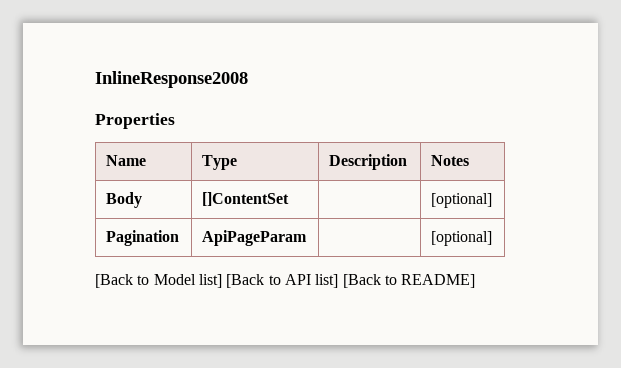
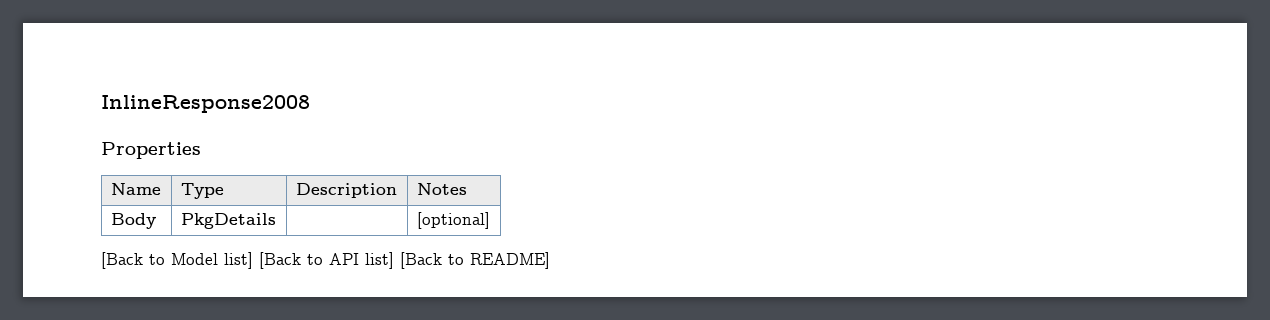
[202,192,290,206] [431,193,493,208] [106,230,180,246] [202,230,308,246] []ContentSet | | [optional] // Pagination | ApiPageParam -> [180,213,276,229] PkgDetails

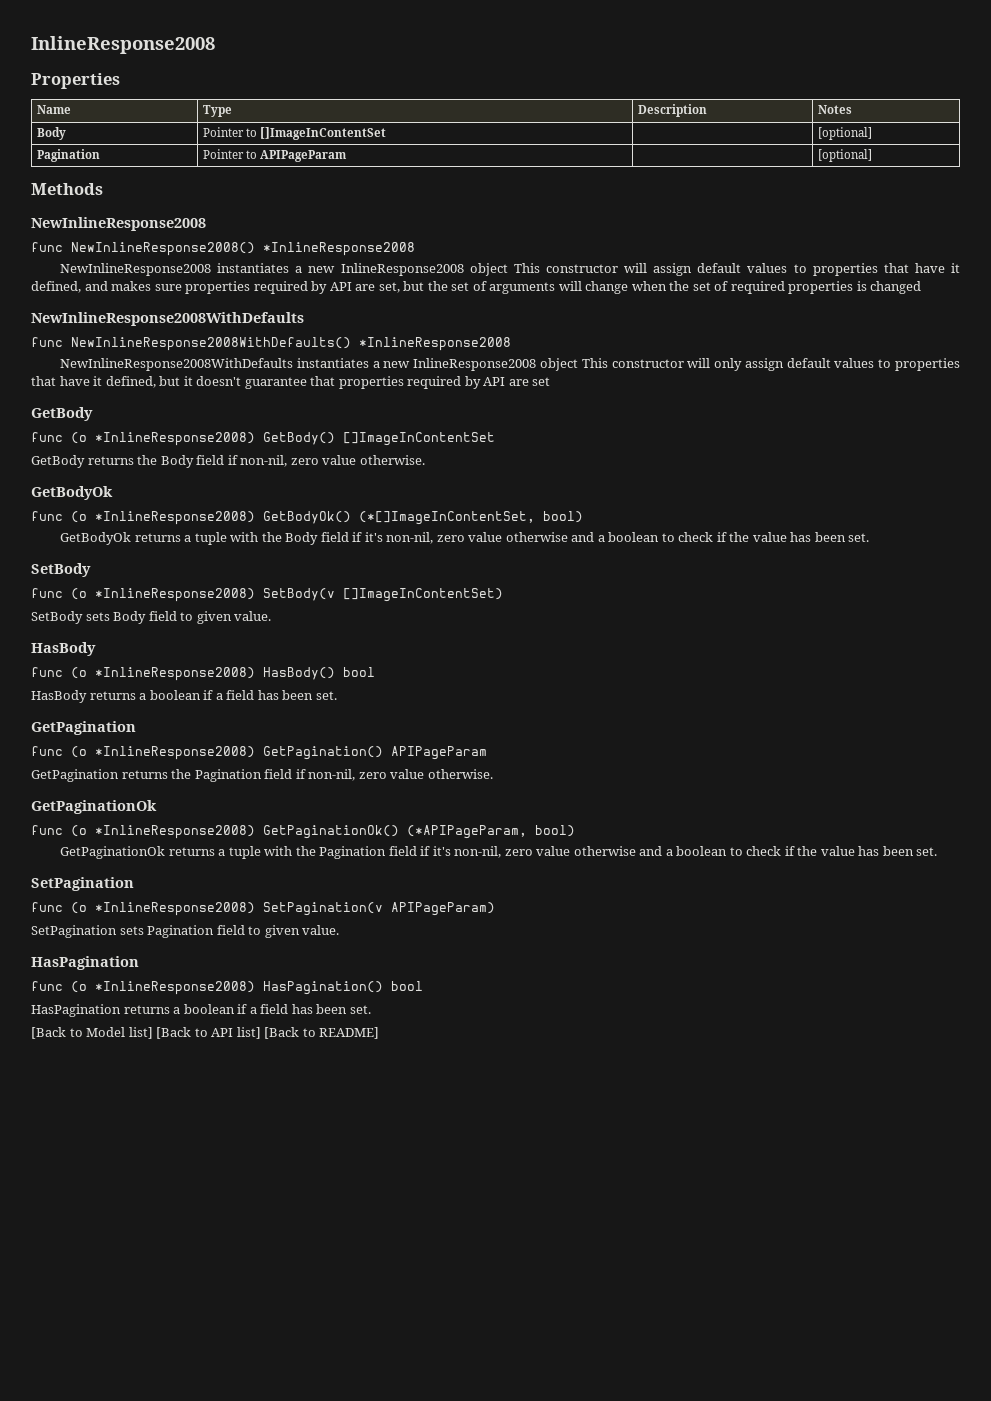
[180,213,276,229] [416,212,490,229] PkgDetails | | [optional] -> [202,127,387,140] [817,127,872,140] [36,149,100,162] [202,149,348,162] [817,149,872,162] [31,183,103,195] [31,217,206,231] [31,242,415,256] [60,263,960,276] [31,281,922,294] [31,312,304,326] [31,337,511,351] [60,358,961,371] [31,376,551,389] [31,407,93,421] [31,432,495,446] [31,455,425,468] [31,486,113,500] [31,511,583,525] [60,532,870,545] [31,563,91,577] [31,588,503,602] [31,611,272,624] [31,642,96,656] [31,667,375,681] [31,690,337,703] [31,721,136,735] [31,746,487,760] [31,769,493,782] [31,800,157,814] [31,825,575,839] [60,846,938,859] [31,877,134,891] [31,902,495,916] [31,925,340,938] [31,956,139,970] [31,981,423,995] [31,1004,371,1017] Pointer to []ImageInContentSet | | [optional] // Pagination | Pointer to APIPageParam | | [optional] // Methods // NewInlineResponse2008 // func NewInlineResponse2008() *InlineResponse2008 // NewInlineResponse2008 instantiates a new InlineResponse2008 object This constructor will assign default values to properties that have it defined, and makes sure properties required by API are set, but the set of arguments will change when the set of required properties is changed // NewInlineResponse2008WithDefaults // func NewInlineResponse2008WithDefaults() *InlineResponse2008 // NewInlineResponse2008WithDefaults instantiates a new InlineResponse2008 object This constructor will only assign default values to properties that have it defined, but it doesn't guarantee that properties required by API are set // GetBody // func (o *InlineResponse2008) GetBody() []ImageInContentSet // GetBody returns the Body field if non-nil, zero value otherwise. // GetBodyOk // func (o *InlineResponse2008) GetBodyOk() (*[]ImageInContentSet, bool) // GetBodyOk returns a tuple with the Body field if it's non-nil, zero value otherwise and a boolean to check if the value has been set. // SetBody // func (o *InlineResponse2008) SetBody(v []ImageInContentSet) // SetBody sets Body field to given value. // HasBody // func (o *InlineResponse2008) HasBody() bool // HasBody returns a boolean if a field has been set. // GetPagination // func (o *InlineResponse2008) GetPagination() APIPageParam // GetPagination returns the Pagination field if non-nil, zero value otherwise. // GetPaginationOk // func (o *InlineResponse2008) GetPaginationOk() (*APIPageParam, bool) // GetPaginationOk returns a tuple with the Pagination field if it's non-nil, zero value otherwise and a boolean to check if the value has been set. // SetPagination // func (o *InlineResponse2008) SetPagination(v APIPageParam) // SetPagination sets Pagination field to given value. // HasPagination // func (o *InlineResponse2008) HasPagination() bool // HasPagination returns a boolean if a field has been set.

